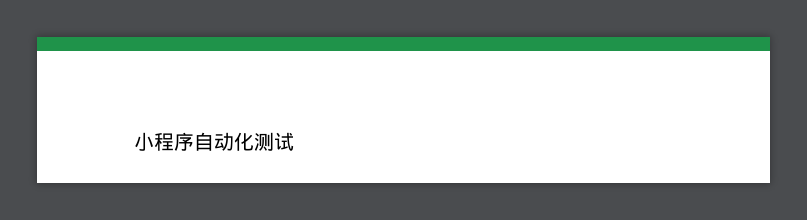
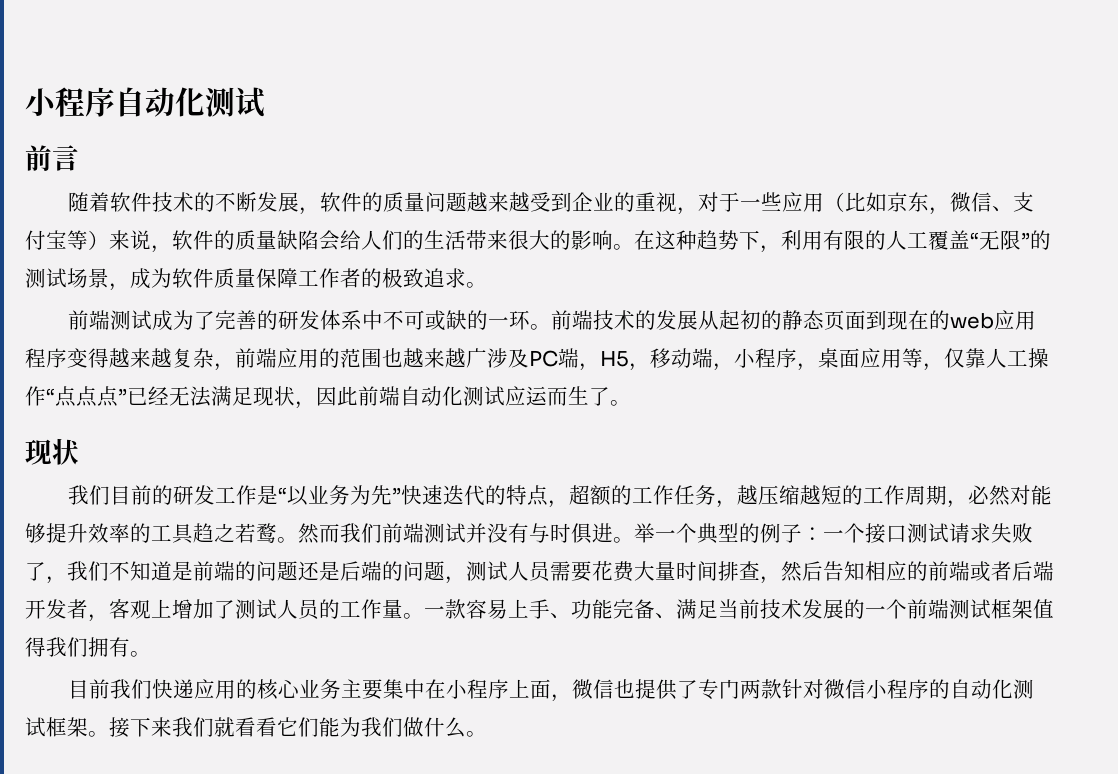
(294, 141) none -> [25,145,79,171] [68,192,1035,215] [25,230,1051,253] [25,268,487,291] [68,310,1037,331] [25,348,1049,371] [25,386,631,409] [25,438,79,465] [68,485,1053,508] [25,523,1033,544] [25,561,1054,584] [25,599,1054,622] [25,637,151,657] [68,679,1035,702] [25,717,487,738] // 前言 // 随着软件技术的不断发展，软件的质量问题越来越受到企业的重视，对于一些应用（比如京东，微信、支付宝等）来说，软件的质量缺陷会给人们的生活带来很大的影响。在这种趋势下，利用有限的人工覆盖“无限”的测试场景，成为软件质量保障工作者的极致追求。 // 前端测试成为了完善的研发体系中不可或缺的一环。前端技术的发展从起初的静态页面到现在的web应用程序变得越来越复杂，前端应用的范围也越来越广涉及PC端，H5，移动端，小程序，桌面应用等，仅靠人工操作“点点点”已经无法满足现状，因此前端自动化测试应运而生了。 // 现状 // 我们目前的研发工作是“以业务为先”快速迭代的特点，超额的工作任务，越压缩越短的工作周期，必然对能够提升效率的工具趋之若鹜。然而我们前端测试并没有与时俱进。举一个典型的例子：一个接口测试请求失败了，我们不知道是前端的问题还是后端的问题，测试人员需要花费大量时间排查，然后告知相应的前端或者后端开发者，客观上增加了测试人员的工作量。一款容易上手、功能完备、满足当前技术发展的一个前端测试框架值得我们拥有。 // 目前我们快递应用的核心业务主要集中在小程序上面，微信也提供了专门两款针对微信小程序的自动化测试框架。接下来我们就看看它们能为我们做什么。

